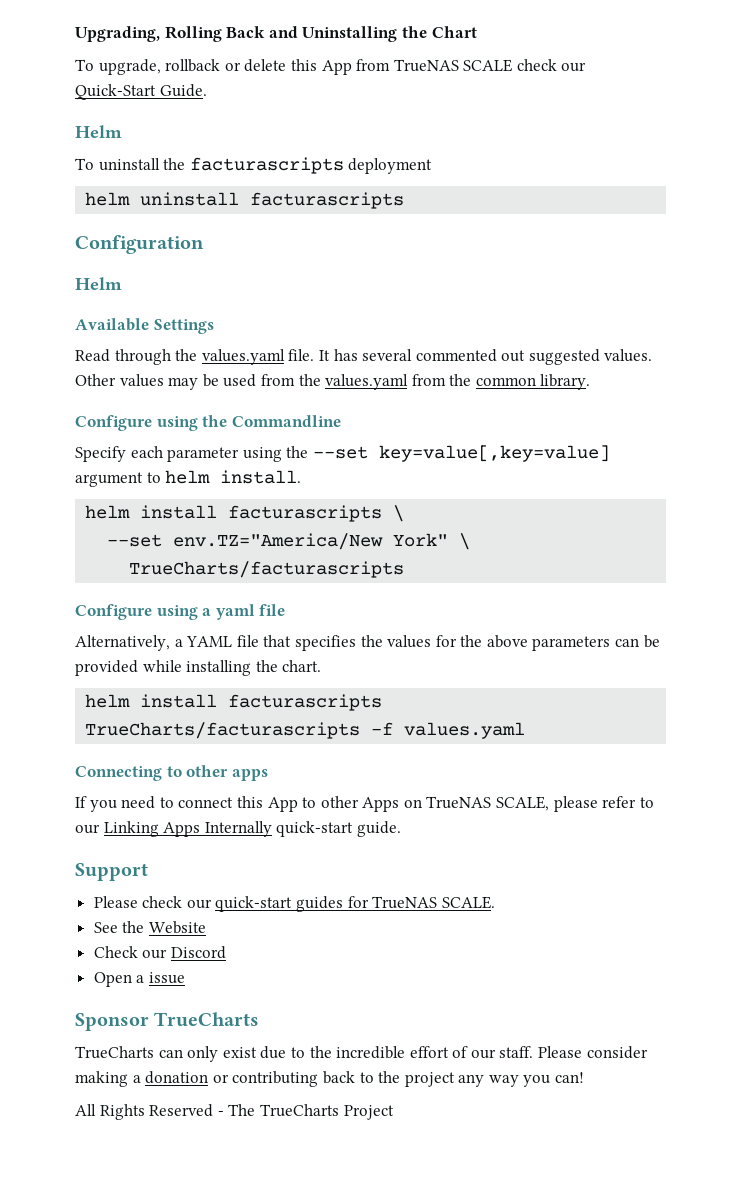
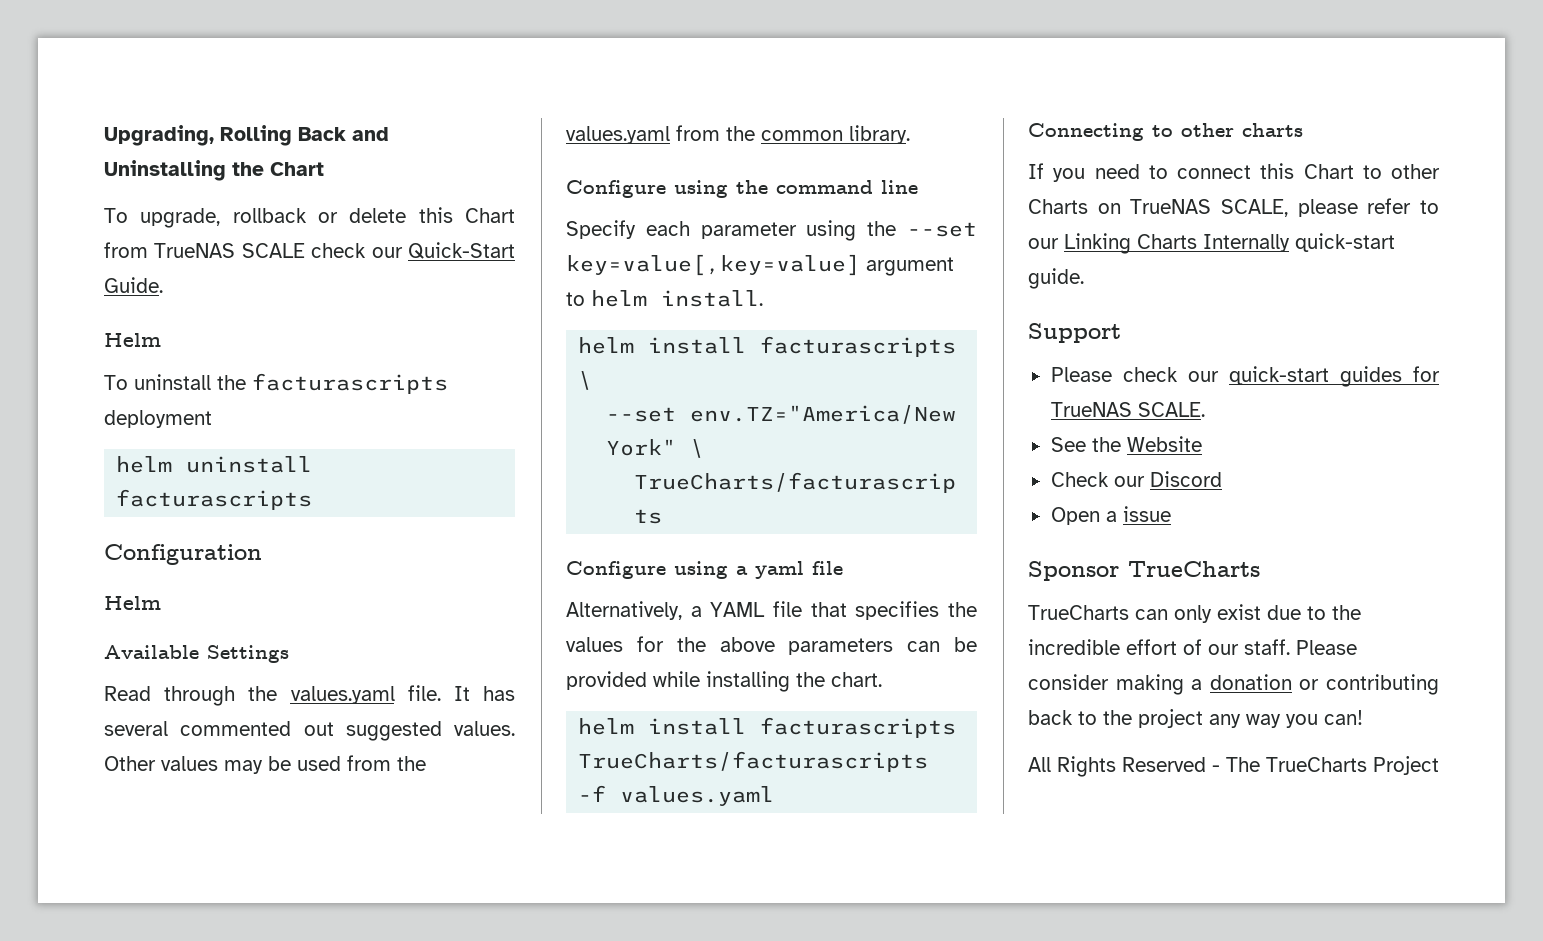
[321,60,352,75] App -> [465,208,515,223] Chart
[231,415,341,427] Commandline -> [776,180,918,194] command line
[231,769,268,781] apps -> [1242,123,1303,137] charts
[267,796,400,812] App to other Apps -> [1303,164,1440,179] [1028,199,1088,214] Chart to other Charts
[163,822,201,837] Apps -> [1137,234,1197,249] Charts

